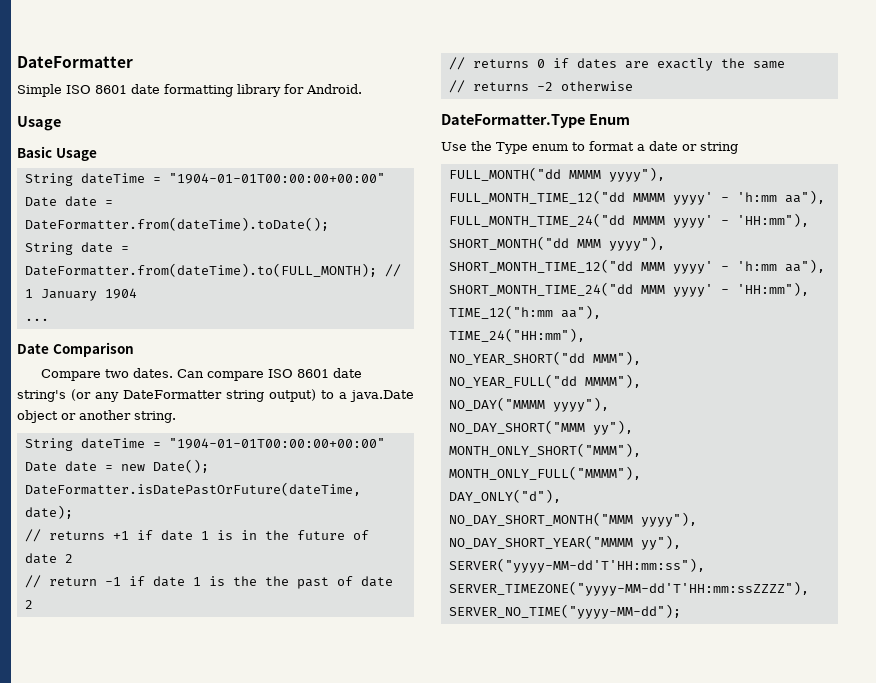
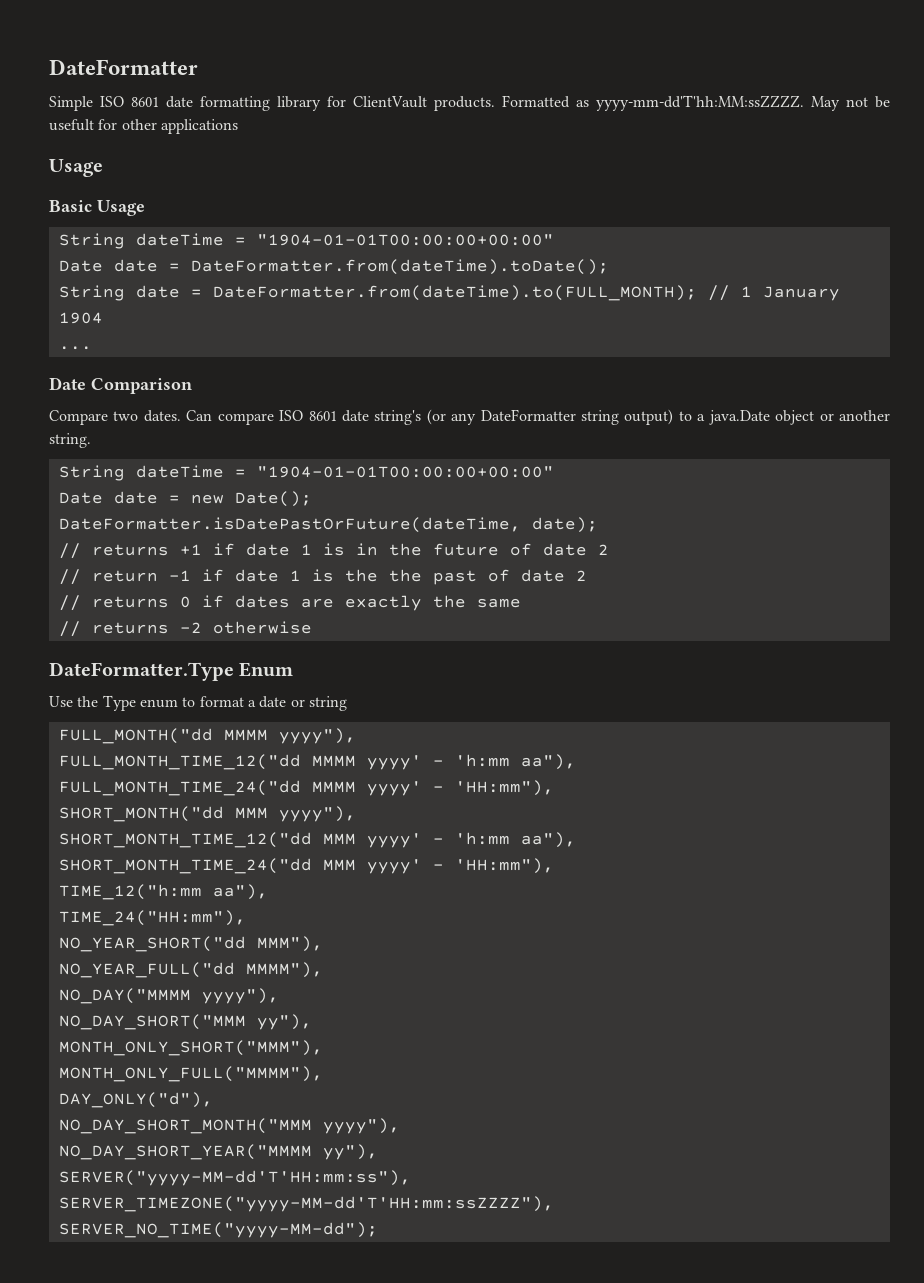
[306,84,362,94] Android. -> [353,95,890,111] [49,119,238,134] ClientVault products. Formatted as yyyy-mm-dd'T'hh:MM:ssZZZZ. May not be usefult for other applications

